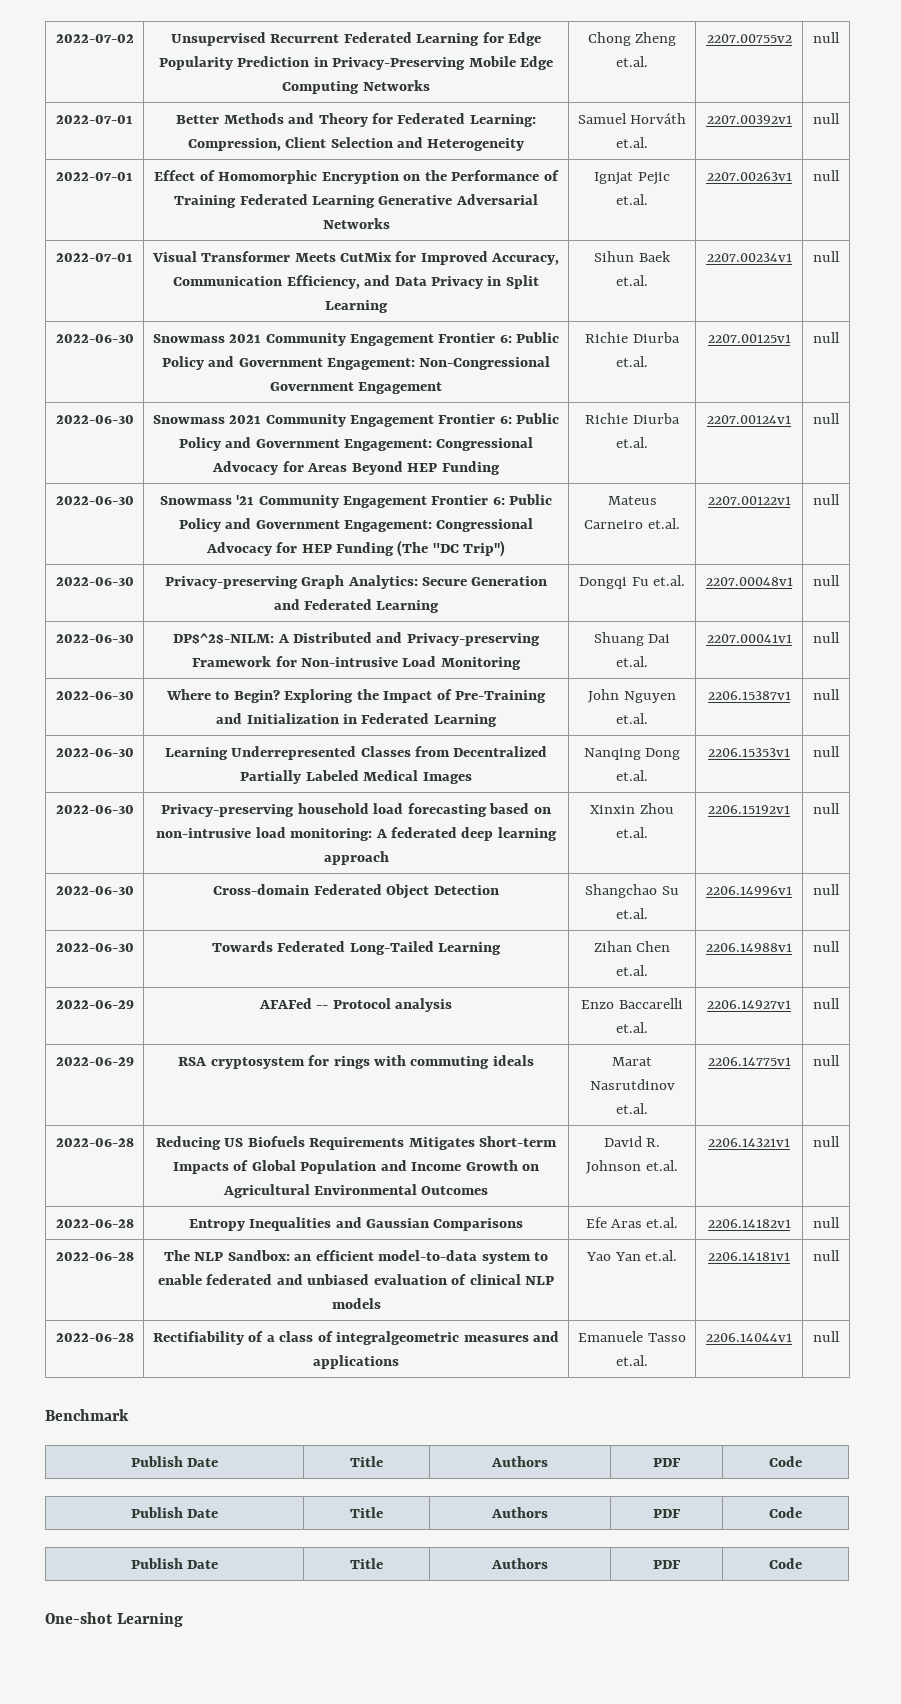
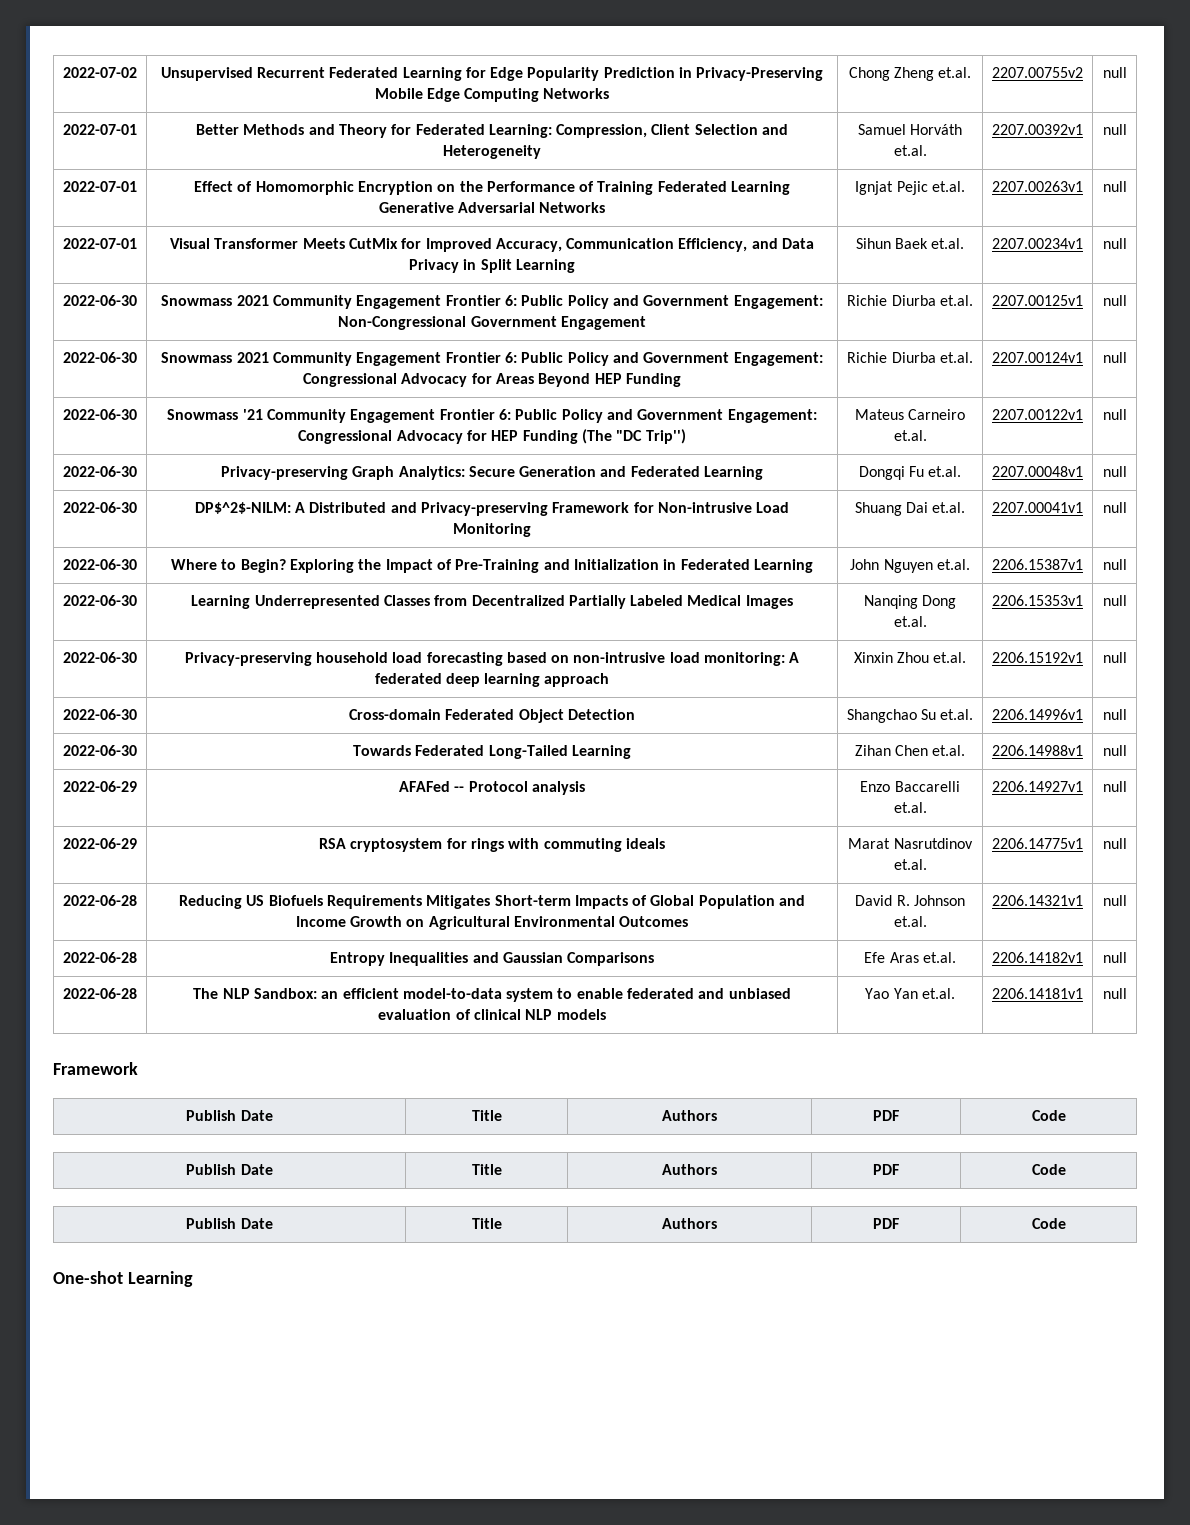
[55,1333,134,1342] [152,1331,560,1345] [312,1355,399,1369] [578,1331,686,1342] [616,1355,648,1366] [706,1333,792,1342] [813,1331,840,1342] [45,1409,129,1421] // 2022-06-28 | Rectifiability of a class of integralgeometric measures and applications | Emanuele Tasso et.al. | 2206.14044v1 | null // Benchmark -> [53,1062,138,1075] // Framework

